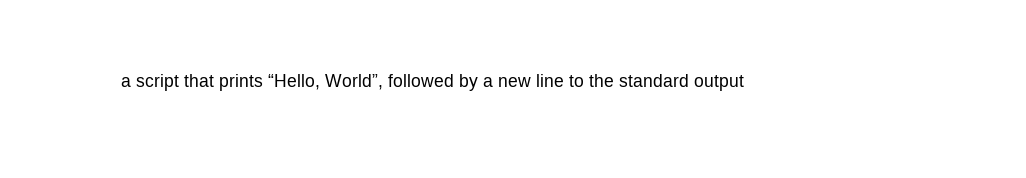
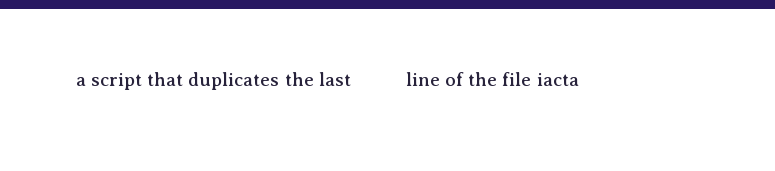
[218,74,744,91] prints “Hello, World”, followed by a new line to the standard output -> [188,72,579,90] duplicates the last line of the file iacta

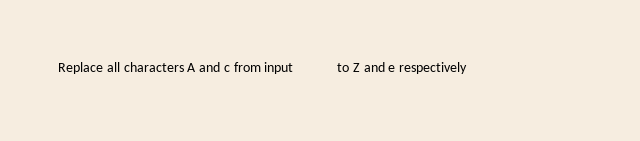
[76,72,579,90] a script that duplicates the last line of the file iacta -> [58,62,468,74] Replace all characters A and c from input to Z and e respectively

